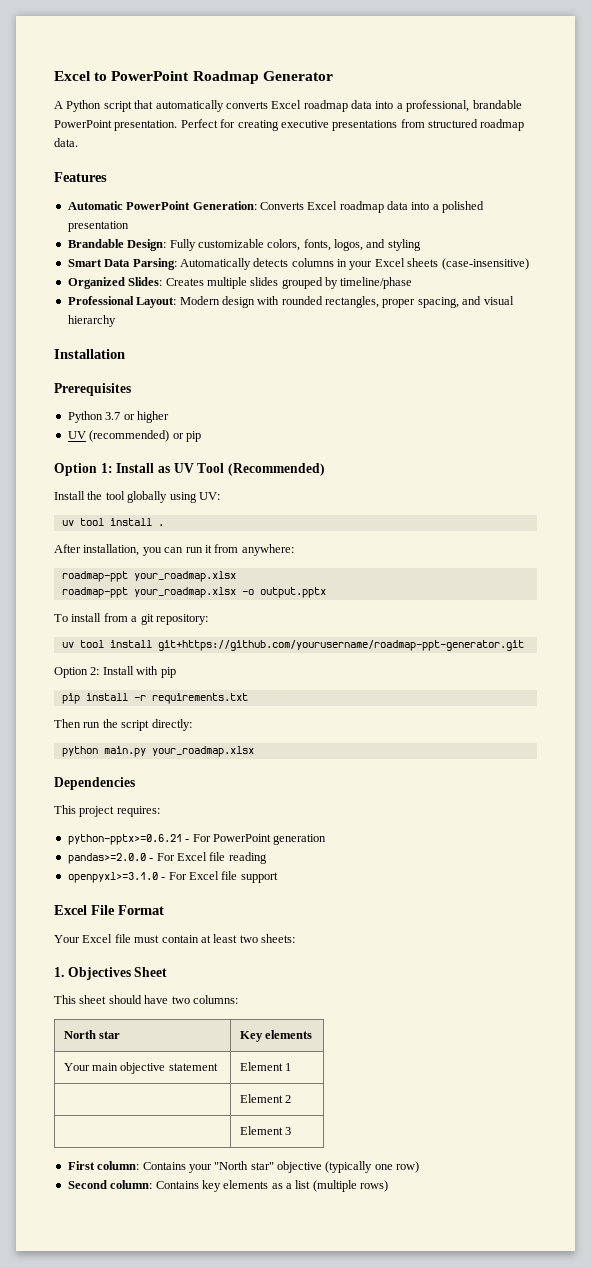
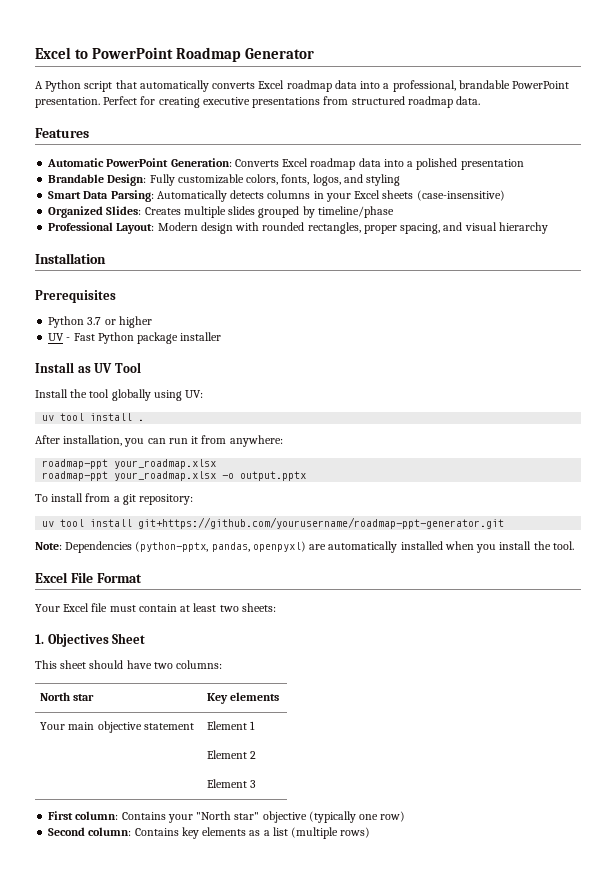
[89,430,201,442] [54,463,113,476] (recommended) or pip // Option 1: -> [66,332,222,344] - Fast Python package installer //
[227,463,325,476] (Recommended) -> (141, 367) none
[54,666,176,678] [61,693,248,704] [54,719,192,731] [61,746,254,757] [54,777,135,790] [54,805,160,817] [67,834,327,845] [67,852,267,864] [67,871,278,883] Option 2: Install with pip // pip install -r requirements.txt // Then run the script directly: // python main.py your_roadmap.xlsx // Dependencies // This project requires: // python-pptx>=0.6.21 - For PowerPoint generation // pandas>=2.0.0 - For Excel file reading // openpyxl>=3.1.0 - For Excel file support -> [35,541,574,553] Note: Dependencies (python-pptx, pandas, openpyxl) are automatically installed when you install the tool.

